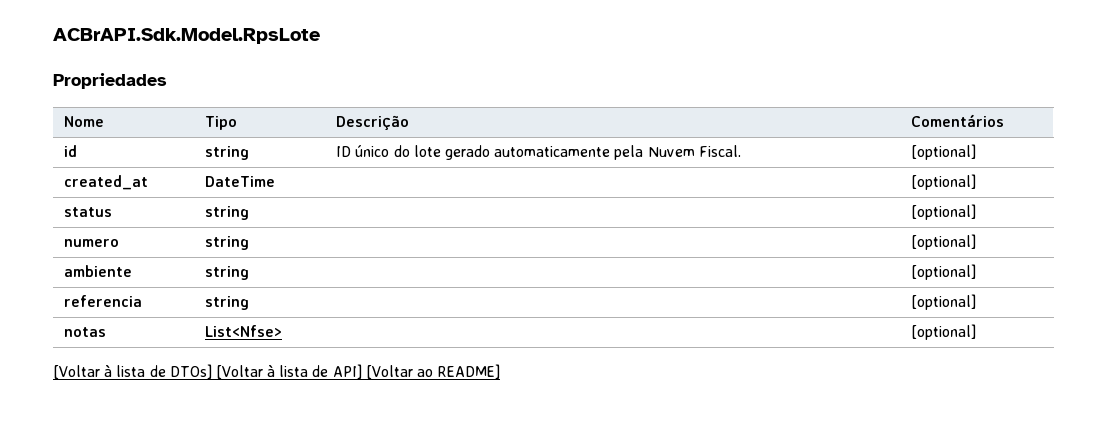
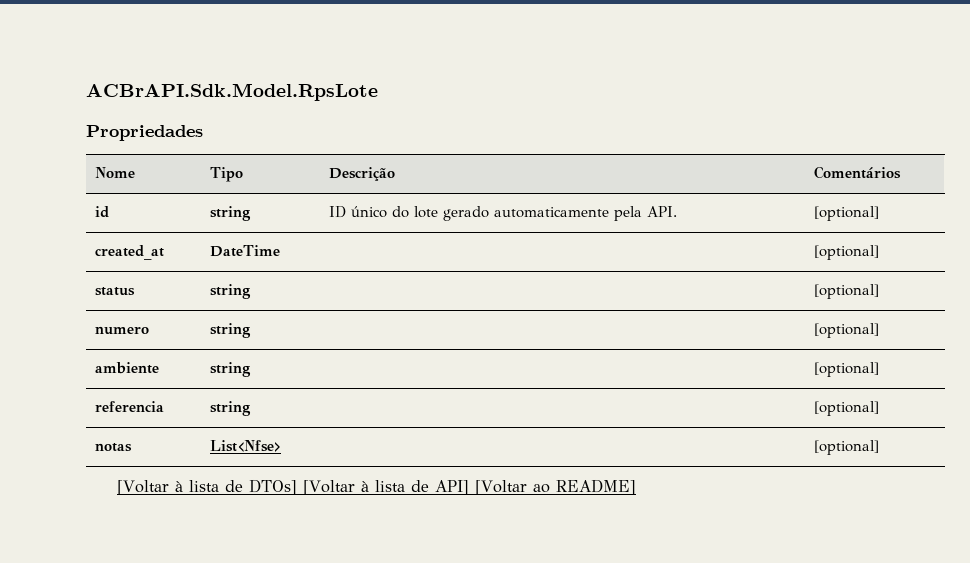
[647,145,741,157] Nuvem Fiscal. -> [646,206,677,217] API.

